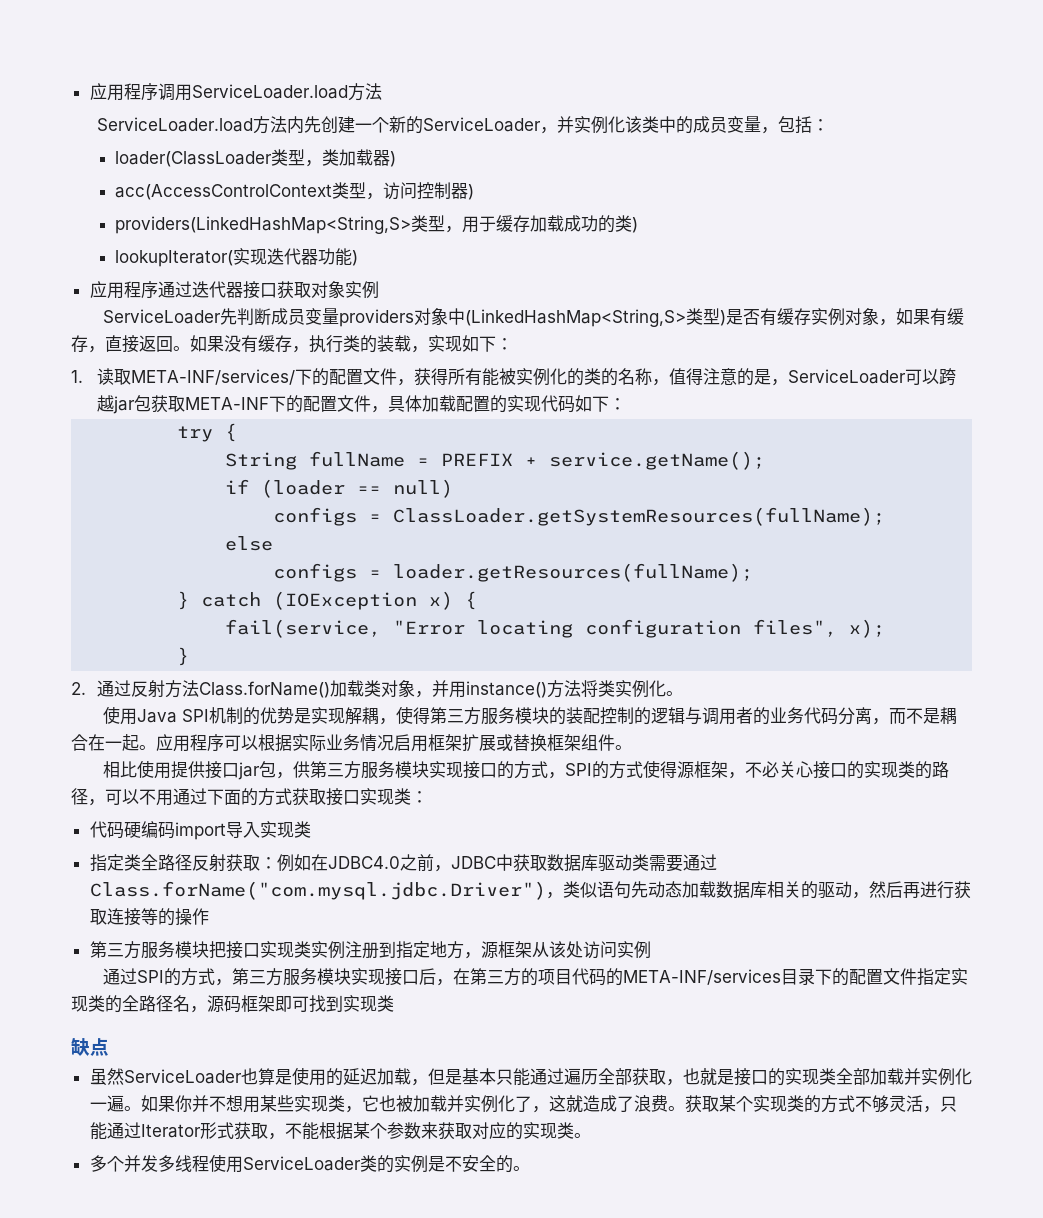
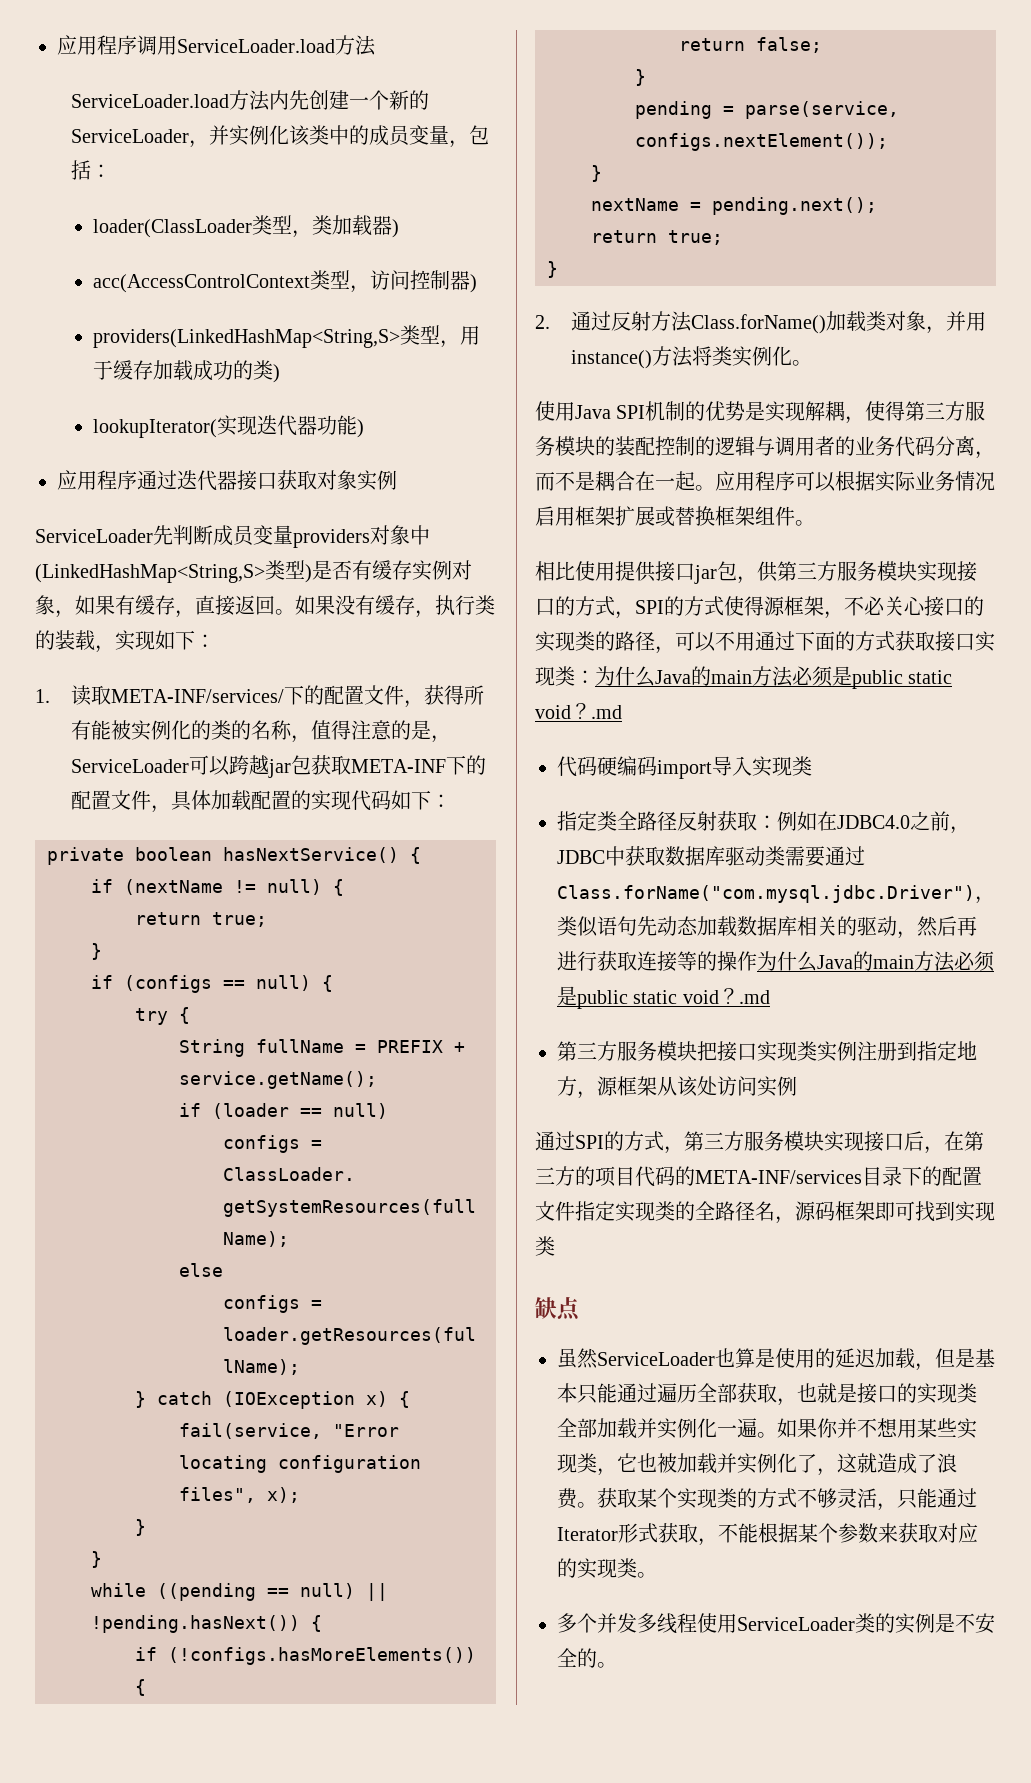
(626, 404) none -> [47,847,421,865] [91,879,344,896] [135,912,267,927] [91,943,102,960] [91,975,333,993] // private boolean hasNextService() { // if (nextName != null) { // return true; // } // if (configs == null) {
(190, 656) none -> [91,1551,102,1568] [91,1583,388,1601] [91,1615,322,1633] [135,1647,476,1665] [135,1679,146,1696] [679,37,822,53] [635,69,646,86] [635,101,899,119] [635,133,888,151] [591,165,602,182] [591,197,877,215] [591,230,723,245] [547,261,558,278] // } // while ((pending == null) || !pending.hasNext()) { // if (!configs.hasMoreElements()) { // return false; // } // pending = parse(service, configs.nextElement()); // } // nextName = pending.next(); // return true; // }
(428, 797) none -> [595,666,953,689] [535,703,622,720] 为什么Java的main方法必须是public static void？.md
(209, 916) none -> [757,951,995,972] [557,986,770,1009] 为什么Java的main方法必须是public static void？.md

